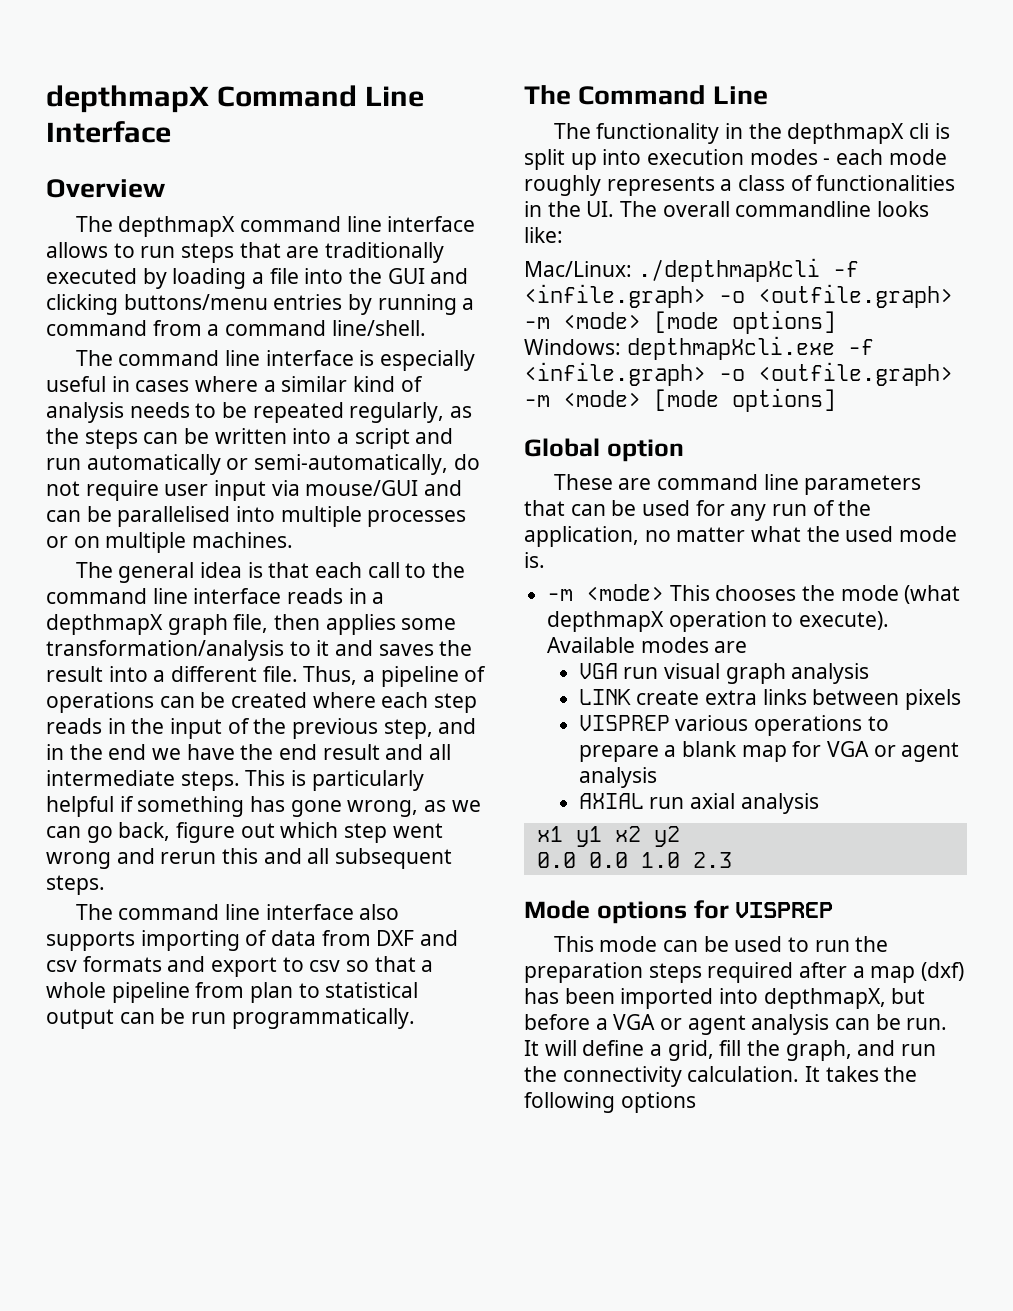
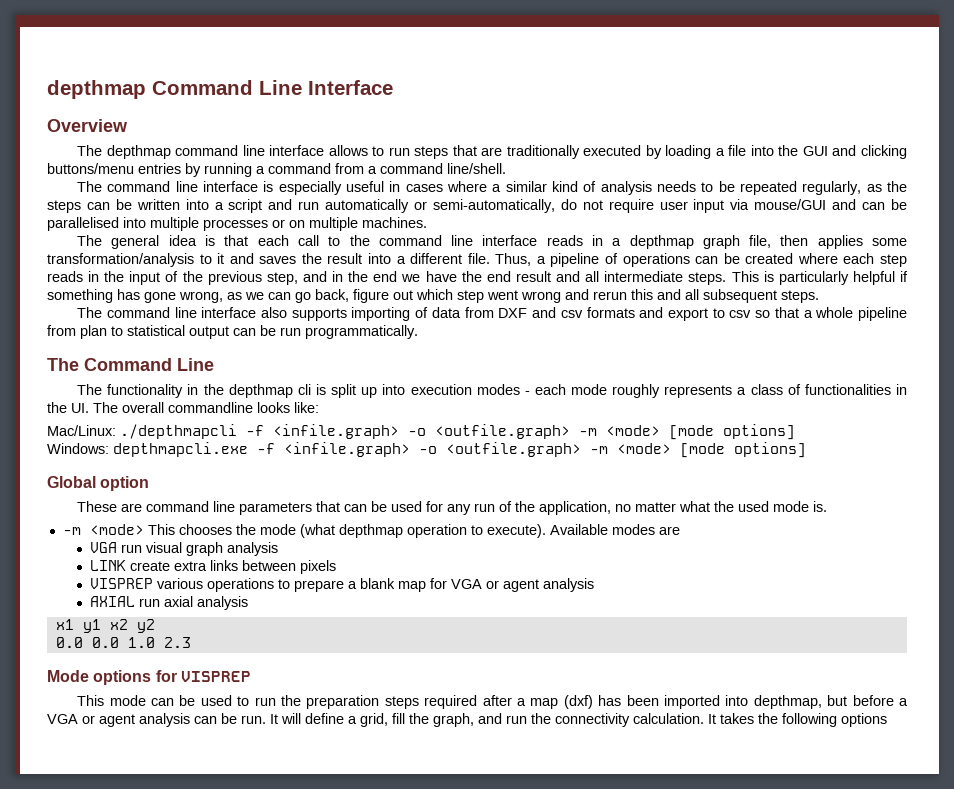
[46,85,209,113] depthmapX -> [47,80,146,99] depthmap
[118,216,236,237] depthmapX -> [106,145,171,159] depthmap
[46,614,163,635] depthmapX -> [629,235,694,249] depthmap
[787,123,905,144] depthmapX -> [228,384,293,398] depthmap
[637,258,820,282] ./depthmapXcli -> [120,424,237,439] ./depthmapcli
[626,336,835,360] depthmapXcli.exe -> [113,442,248,457] depthmapcli.exe
[547,611,665,632] depthmapX -> [338,524,403,538] depthmap
[763,988,886,1009] depthmapX, -> [753,695,822,709] depthmap,

